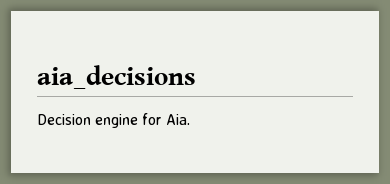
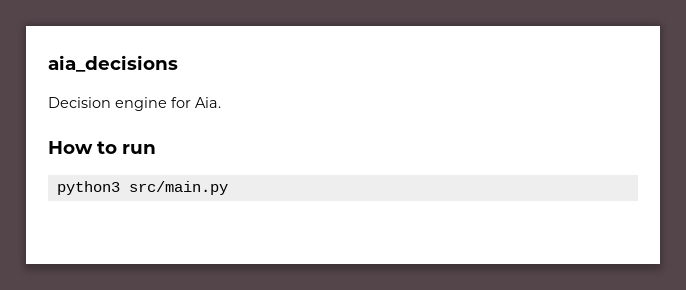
(190, 119) none -> [48,141,156,154] [56,181,228,195] // How to run // python3 src/main.py

